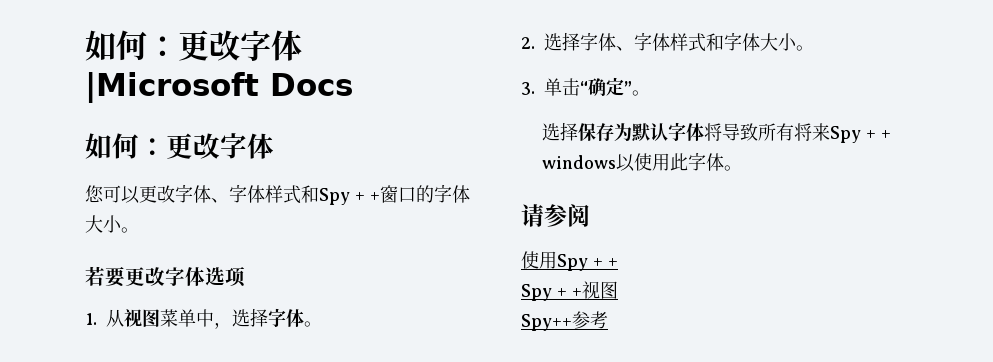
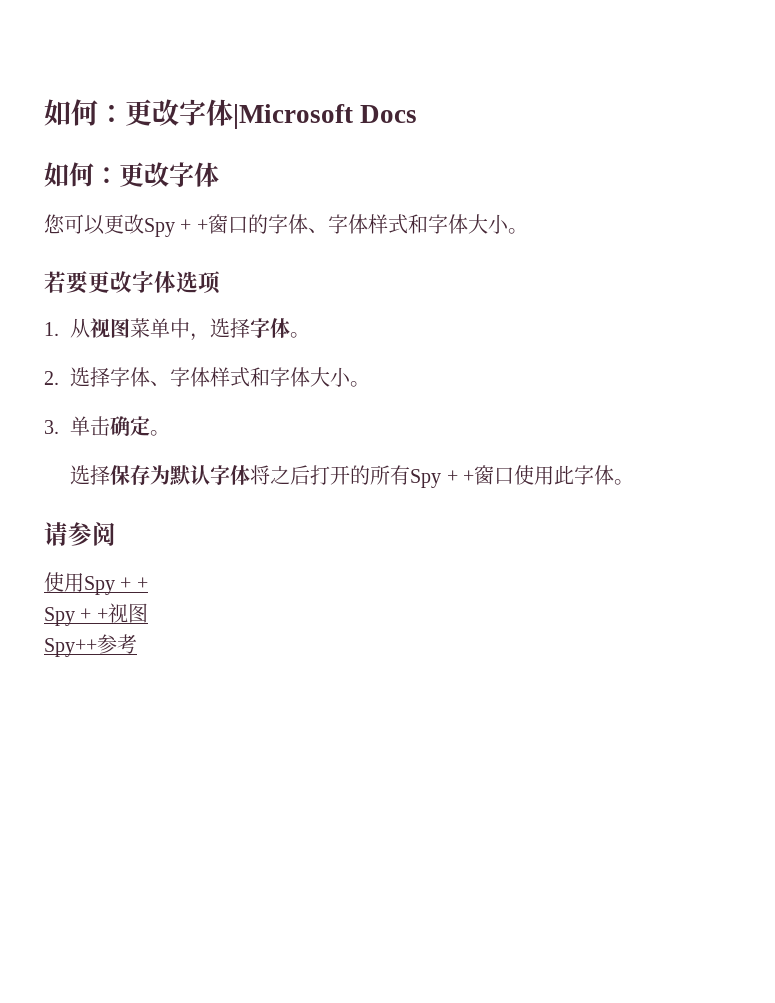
[175,184,434,205] 字体、字体样式和Spy + +窗口的 -> [144,214,428,237] Spy + +窗口的字体、字体样式和
[580,77,632,96] “确定” -> [110,416,151,436] 确定
[722,123,892,143] [542,154,636,172] 导致所有将来Spy + + windows以 -> [270,465,515,488] 之后打开的所有Spy + +窗口

